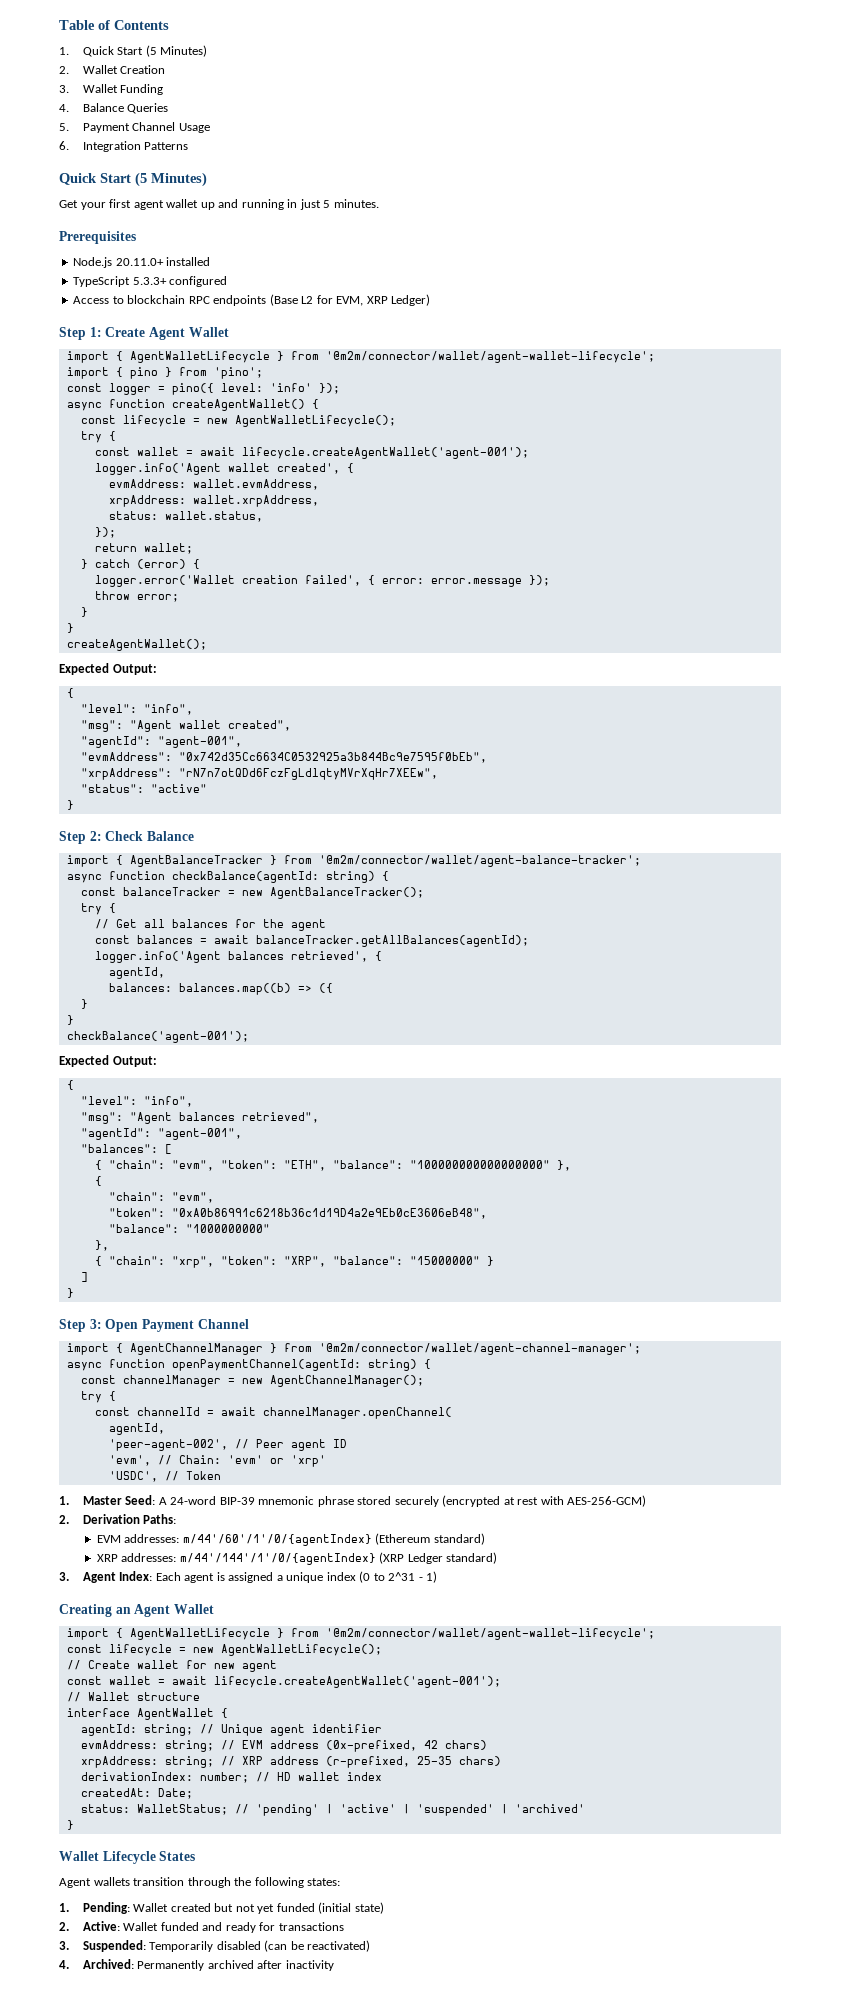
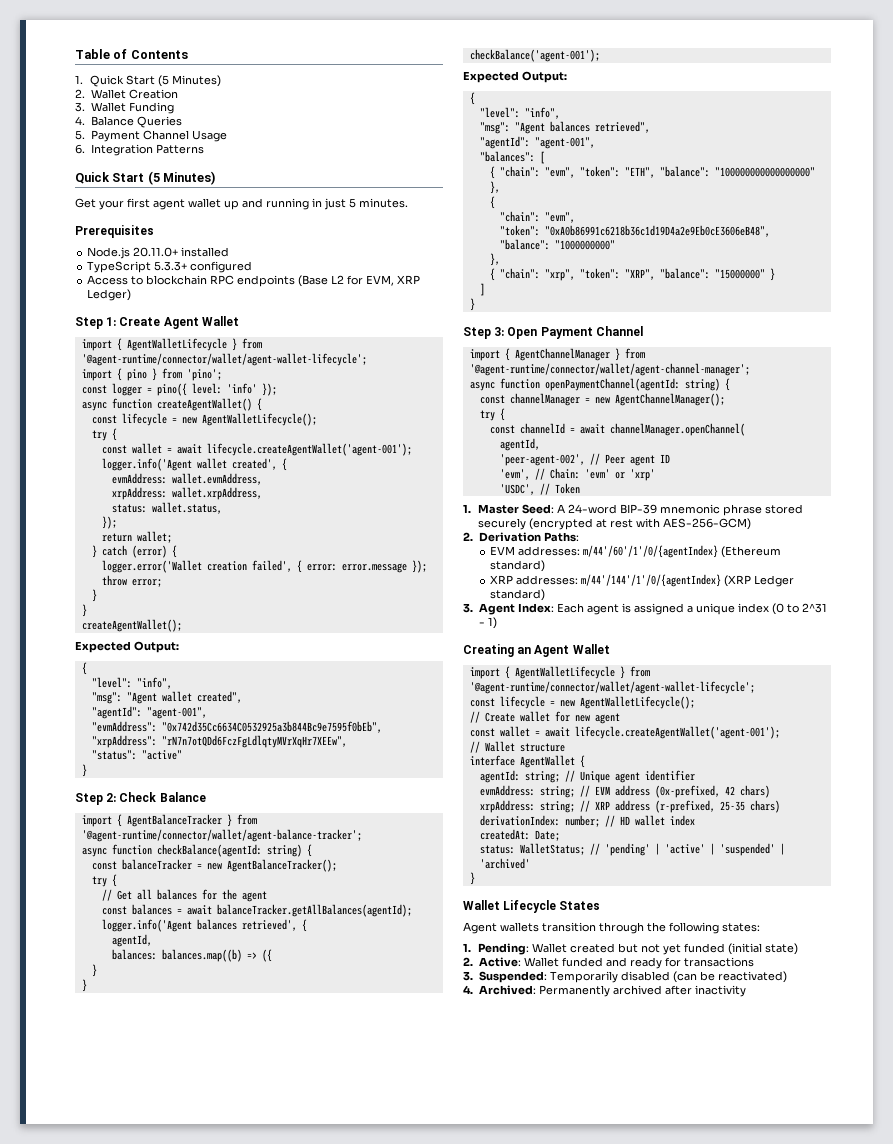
[325,351,655,363] '@m2m/connector/wallet/agent-wallet-lifecycle'; -> [81,353,367,366] '@agent-runtime/connector/wallet/agent-wallet-lifecycle';
[318,855,641,867] '@m2m/connector/wallet/agent-balance-tracker'; -> [81,829,362,842] '@agent-runtime/connector/wallet/agent-balance-tracker';
[318,1343,641,1355] '@m2m/connector/wallet/agent-channel-manager'; -> [469,363,750,376] '@agent-runtime/connector/wallet/agent-channel-manager';
[325,1628,655,1640] '@m2m/connector/wallet/agent-wallet-lifecycle'; -> [469,681,755,694] '@agent-runtime/connector/wallet/agent-wallet-lifecycle';

